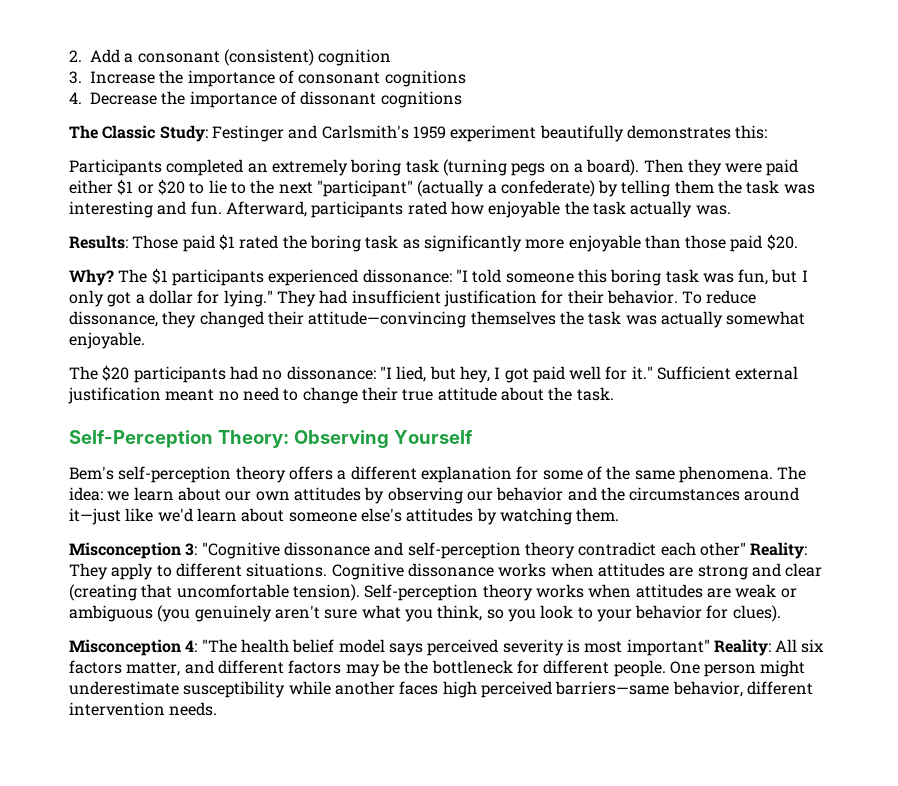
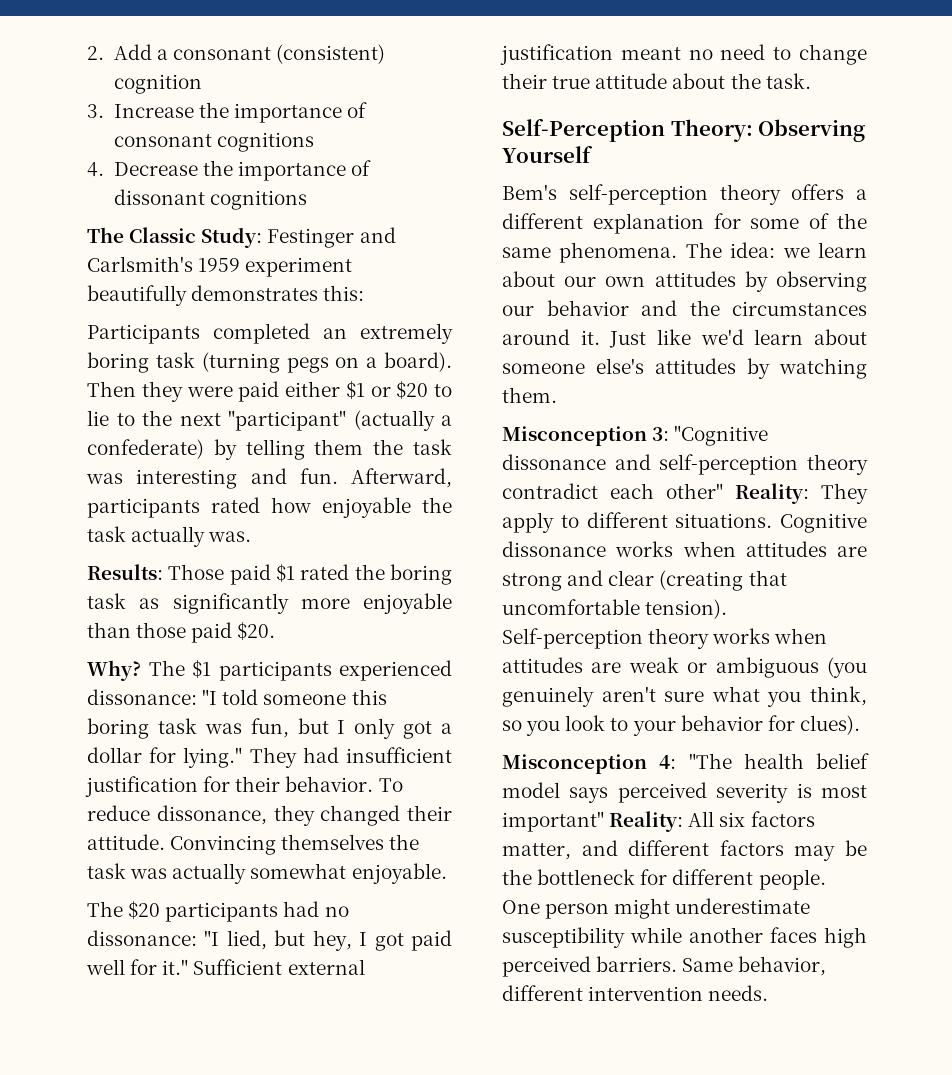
[308,311,467,328] attitude—convincing -> [87,834,277,855] attitude. Convincing
[69,508,121,525] it—just -> [580,330,647,348] it. Just
[555,681,670,695] barriers—same -> [596,956,734,972] barriers. Same

